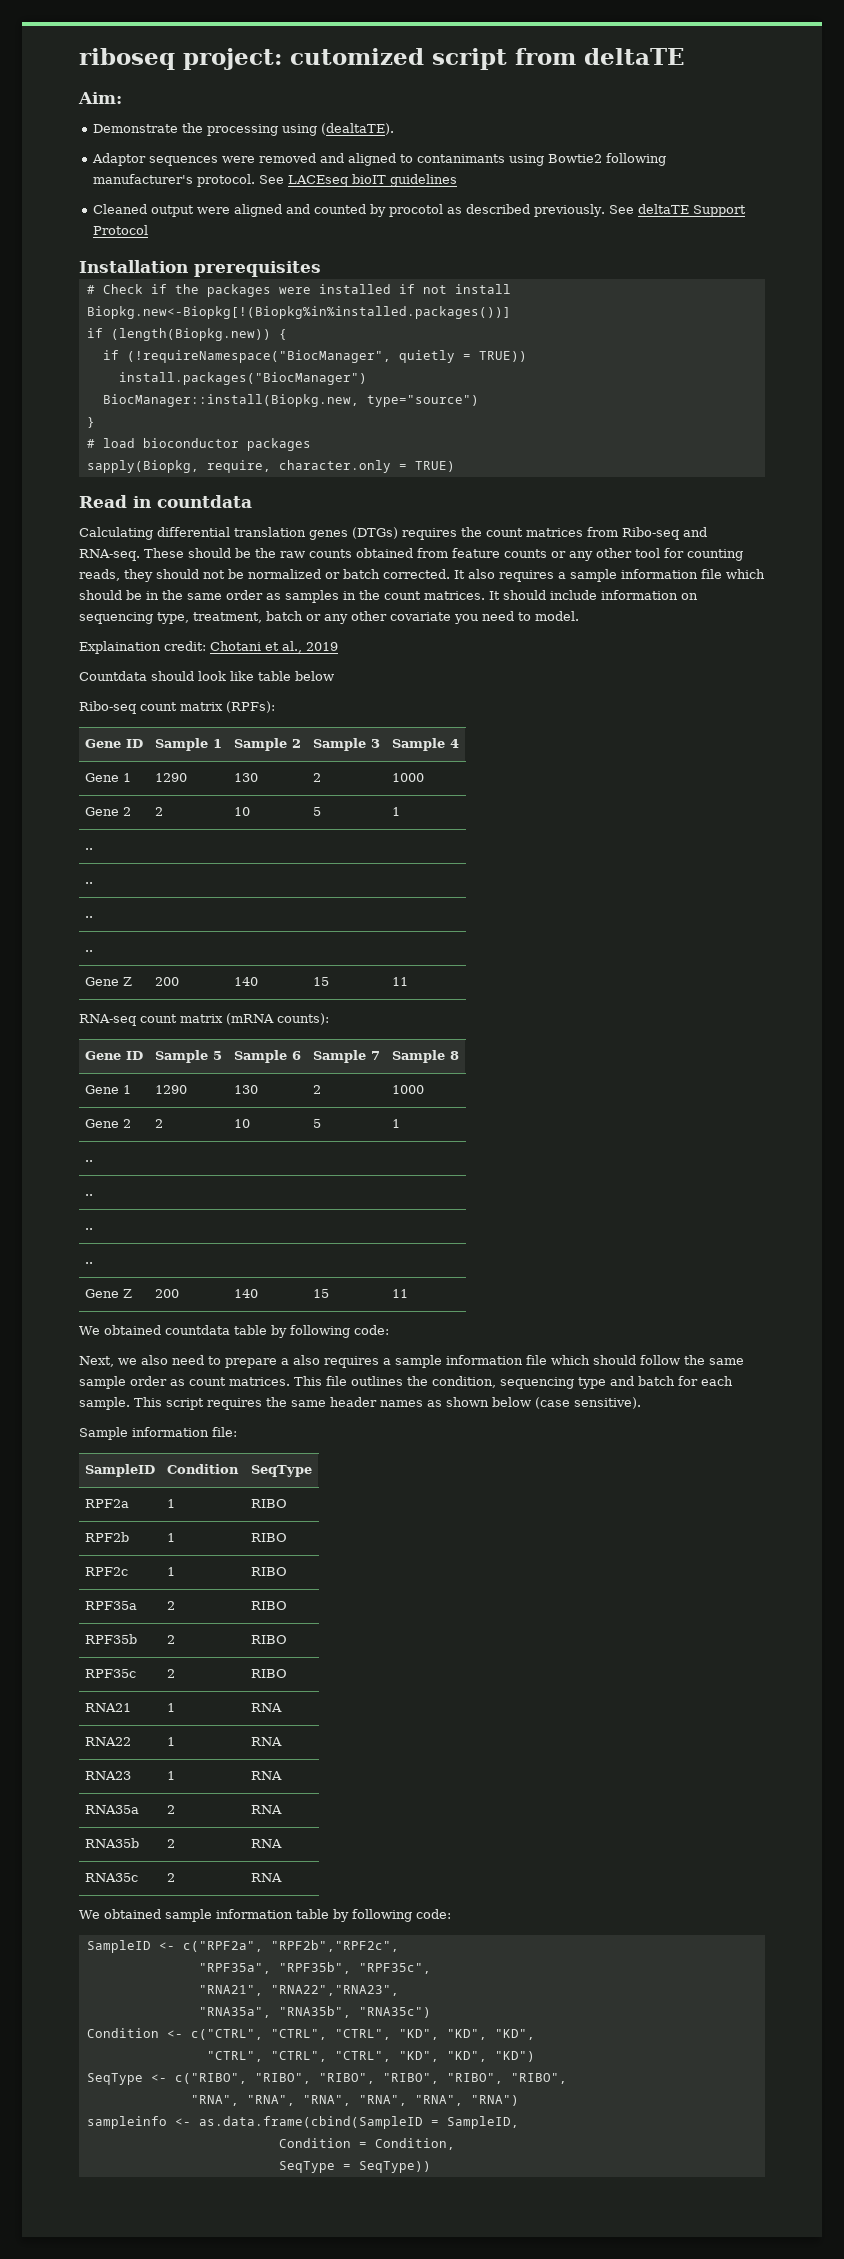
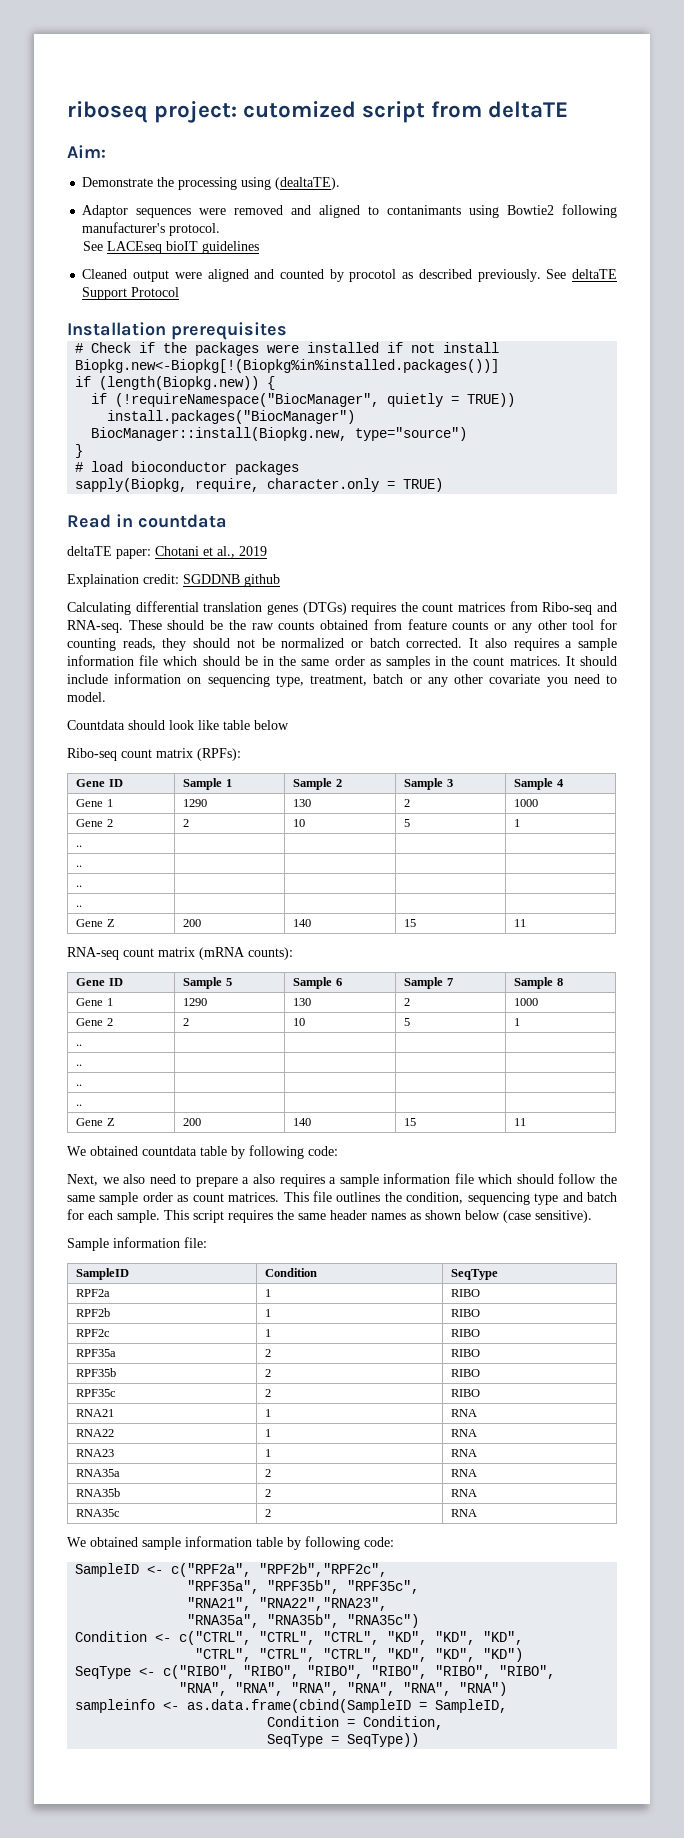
(255, 180) none -> (221, 229) //
(252, 501) none -> [67,546,267,559] [67,574,280,587] // deltaTE paper: Chotani et al., 2019 // Explaination credit: SGDDNB github
[79,641,338,654] // Explaination credit: Chotani et al., 2019 -> (106, 697) none

